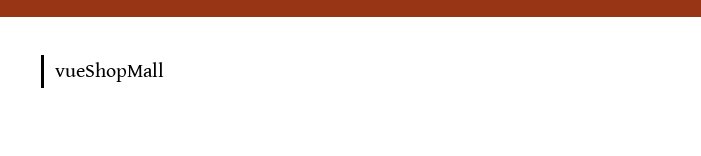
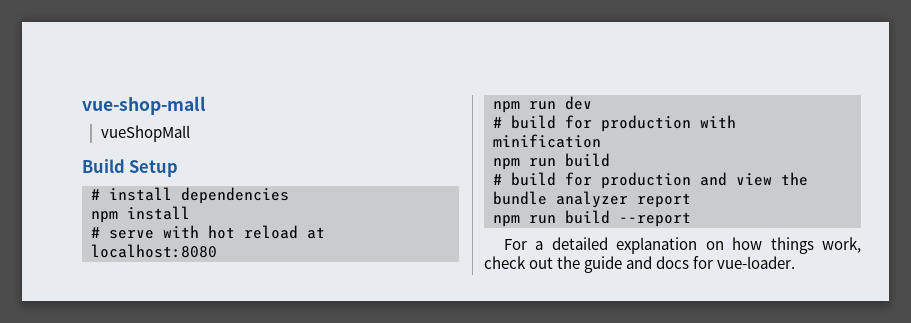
(54, 72) none -> [82,96,206,115] vue-shop-mall //
(164, 72) none -> [82,159,179,177] [91,187,289,204] [91,206,190,223] [91,225,325,239] [91,244,217,258] [493,96,592,113] [493,115,736,132] [493,134,601,148] [493,153,610,170] [493,172,808,189] [493,191,691,208] [493,210,691,227] [503,237,862,254] [484,256,796,273] // Build Setup // # install dependencies // npm install // # serve with hot reload at localhost:8080 // npm run dev // # build for production with minification // npm run build // # build for production and view the bundle analyzer report // npm run build --report // For a detailed explanation on how things work, check out the guide and docs for vue-loader.

